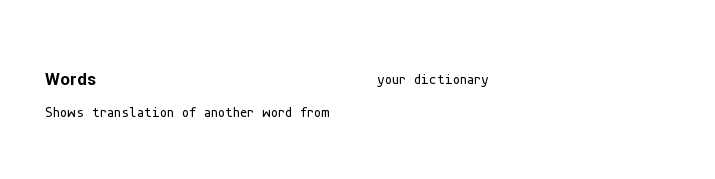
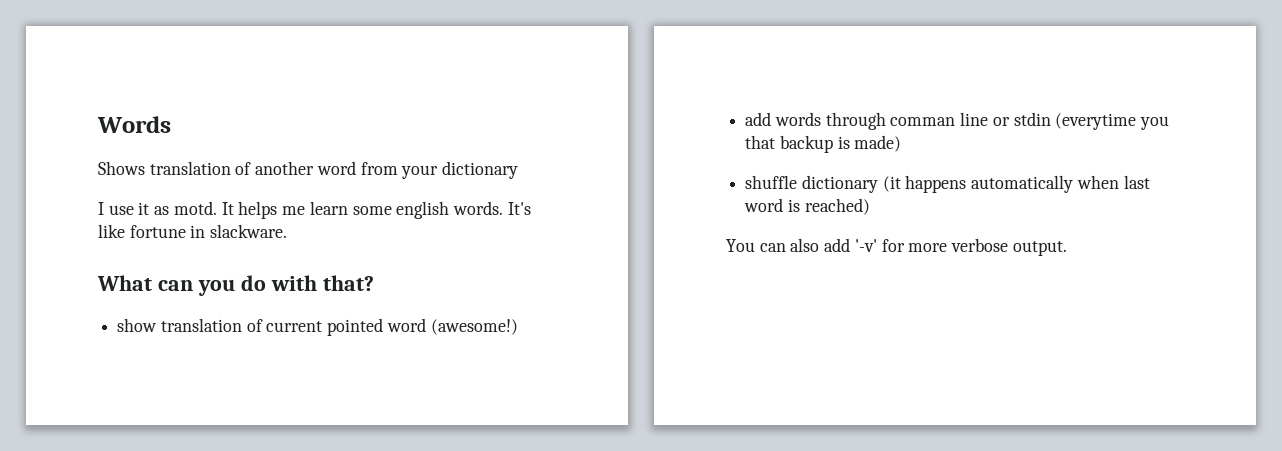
(489, 80) none -> [98,201,531,219] [98,224,288,238] [97,275,374,296] [117,318,518,336] [745,112,1170,130] [745,135,902,153] [745,175,1150,193] [744,198,870,215] [726,238,1067,256] // I use it as motd. It helps me learn some english words. It's like fortune in slackware. // What can you do with that? // show translation of current pointed word (awesome!) // add words through comman line or stdin (everytime you that backup is made) // shuffle dictionary (it happens automatically when last word is reached) // You can also add '-v' for more verbose output.

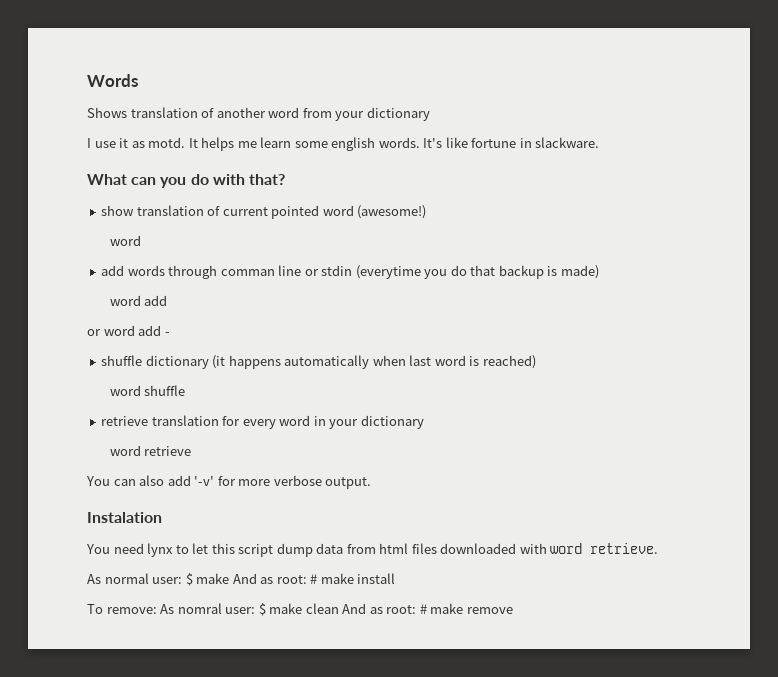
(518, 327) none -> [109,235,141,246] // word
(1170, 123) none -> [450,265,467,276] do
(902, 143) none -> [109,295,168,306] [87,325,170,336] // word add // or word add -
(870, 206) none -> [109,385,186,396] [101,415,424,429] [109,445,192,456] // word shuffle // retrieve translation for every word in your dictionary // word retrieve
(1067, 248) none -> [87,512,162,523] [86,543,659,557] [87,573,396,586] [87,603,513,616] // Instalation // You need lynx to let this script dump data from html files downloaded with word retrieve. // As normal user: $ make And as root: # make install // To remove: As nomral user: $ make clean And as root: # make remove

